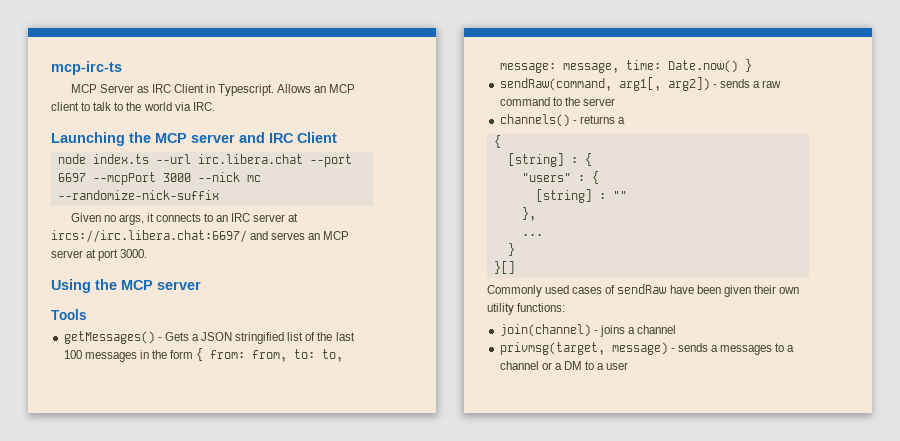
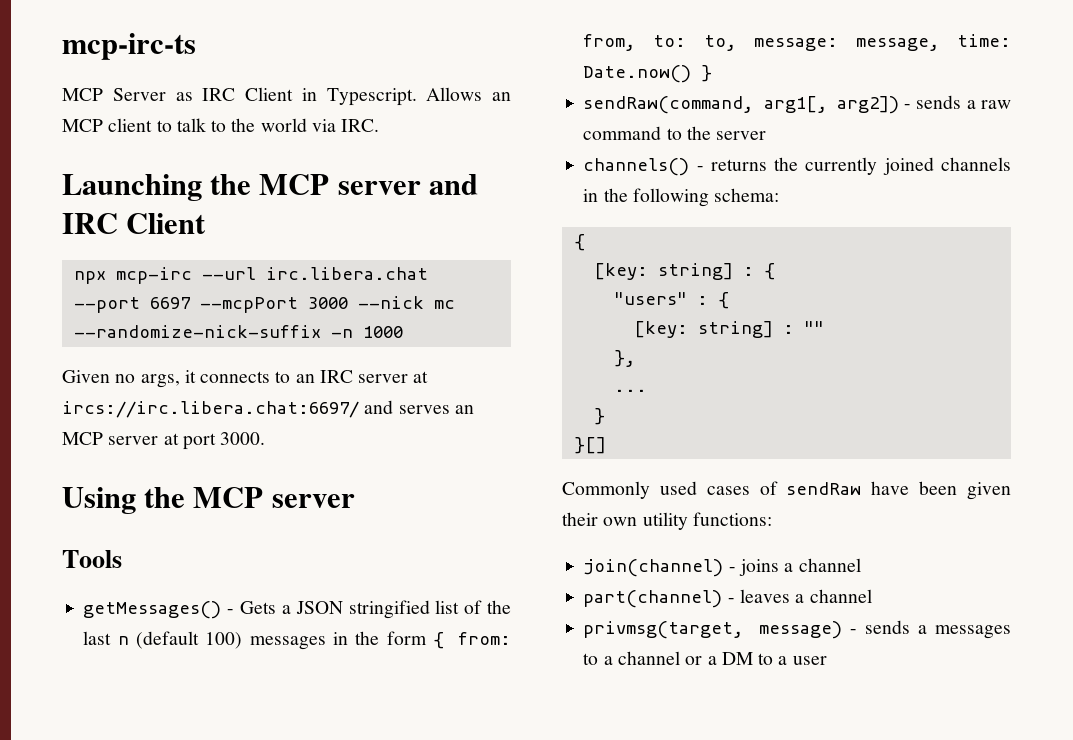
[57,154,149,164] node index.ts -> [73,267,192,284] npx mcp-irc
(219, 195) none -> [330,326,403,338] -n 1000
[63,350,82,359] 100 -> [117,631,243,649] n (default 100)
[617,117,625,124] [493,135,501,148] [507,153,564,167] a // { // [string] -> [774,157,1011,175] [583,188,780,207] [573,234,585,251] [593,263,733,280] the currently joined channels in the following schema: // { // [key: string]
[535,189,592,203] [string] -> [633,321,773,338] [key: string]
(677, 329) none -> [583,589,872,608] // part(channel) - leaves a channel

